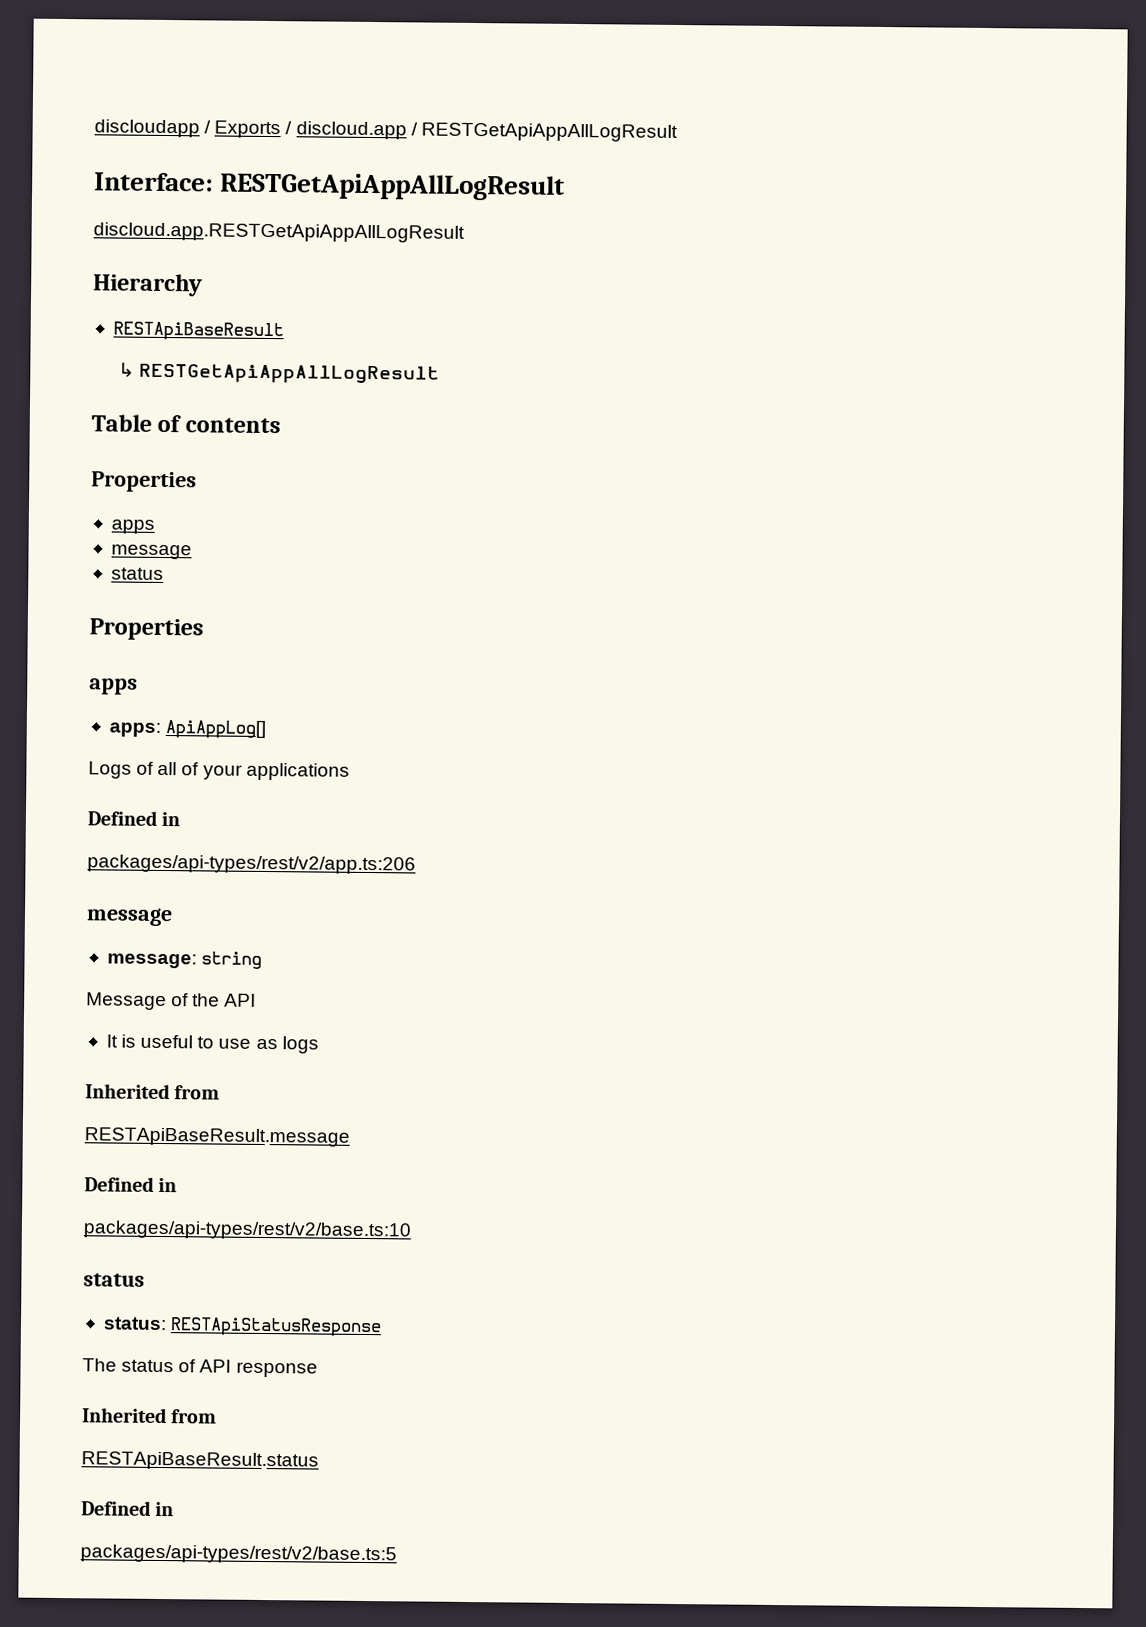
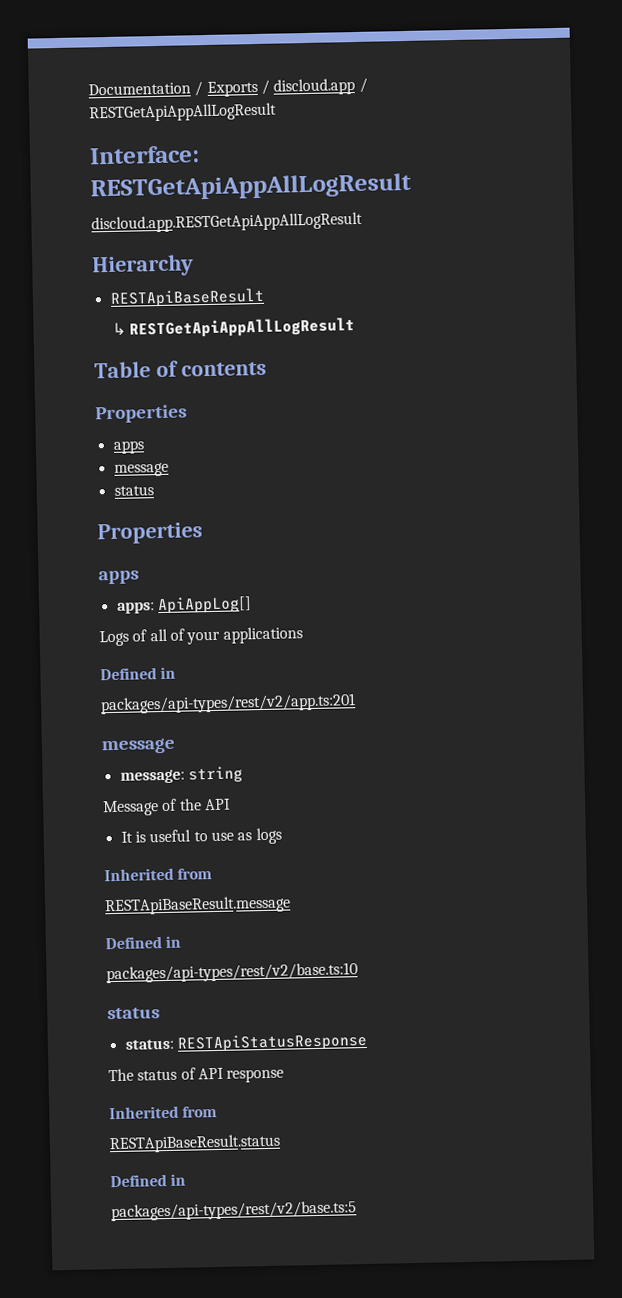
[94,119,200,138] discloudapp -> [88,82,191,96] Documentation
[87,854,416,875] packages/api-types/rest/v2/app.ts:206 -> [100,693,356,715] packages/api-types/rest/v2/app.ts:201

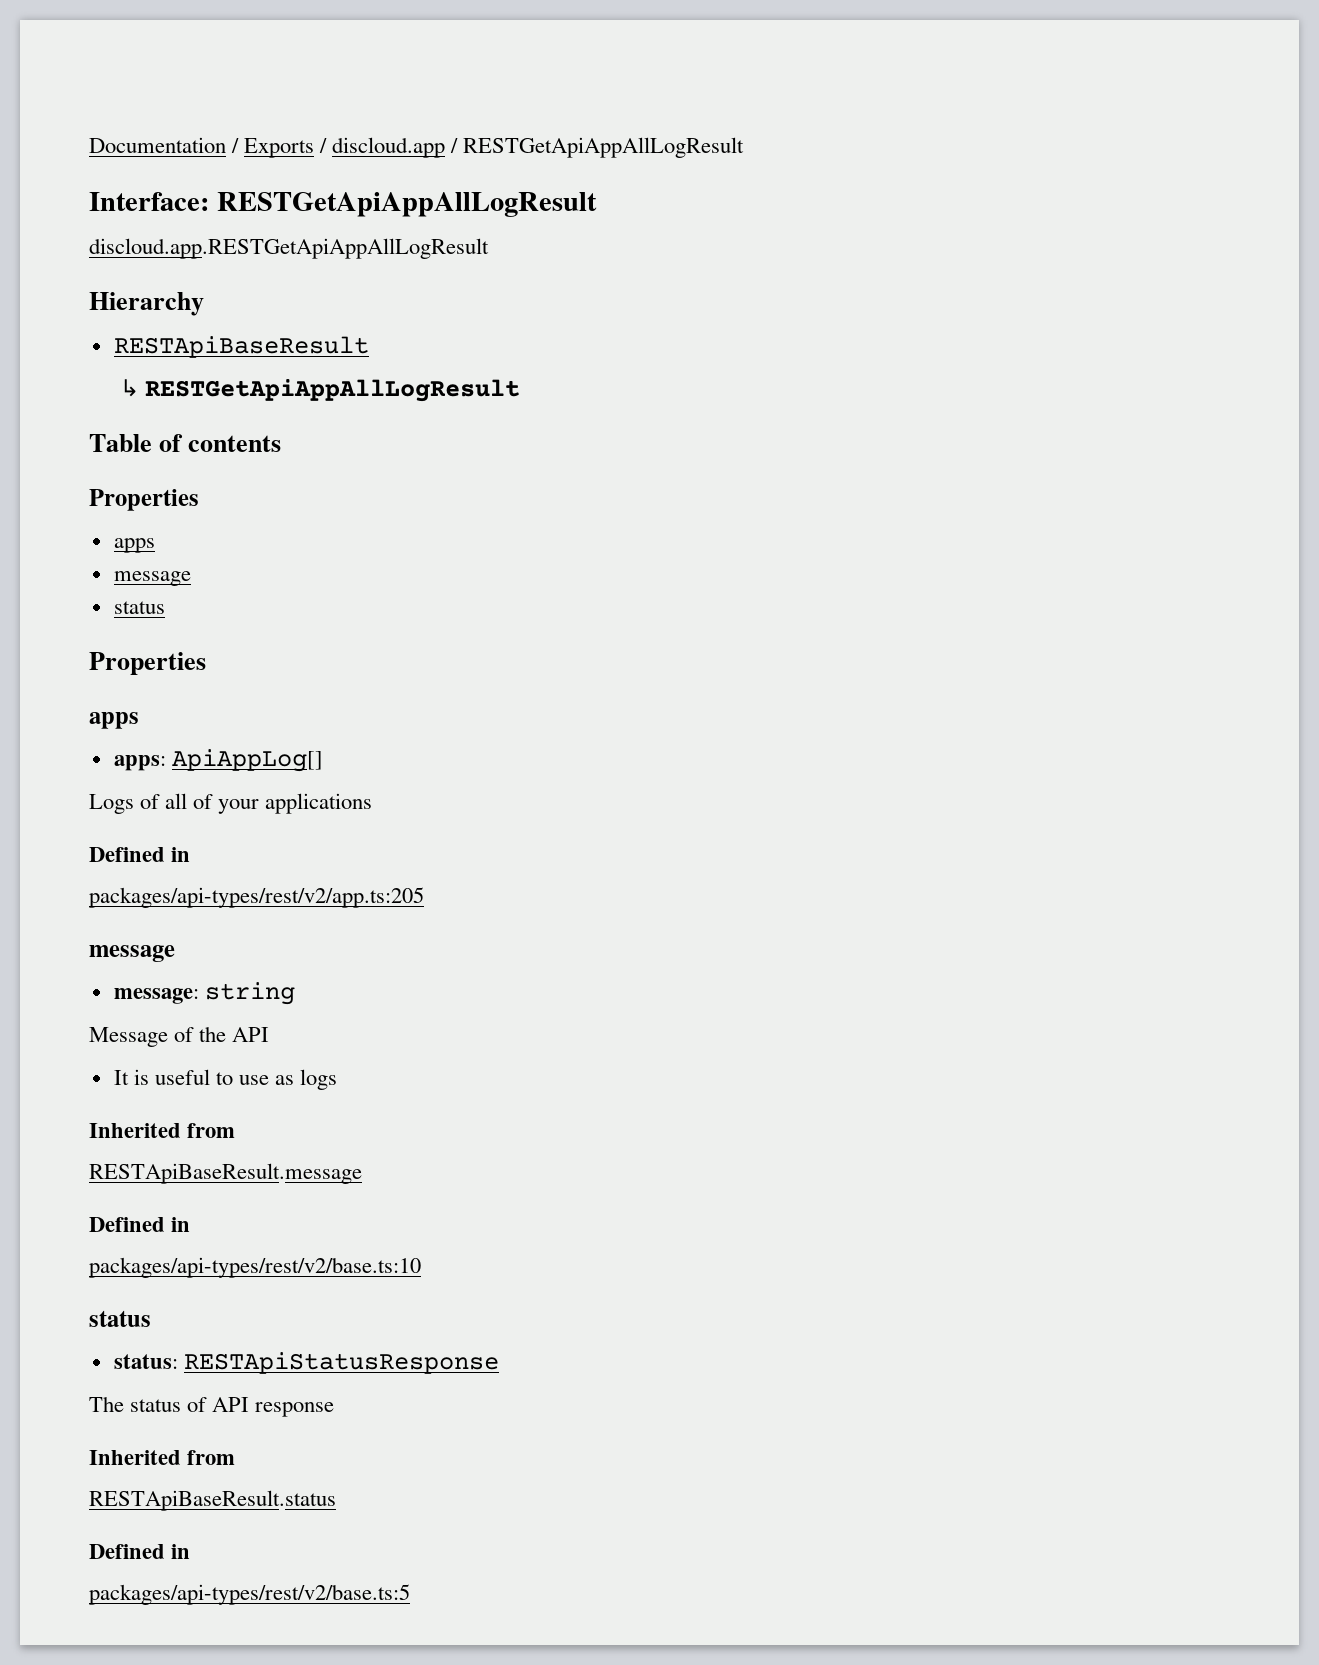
[100,693,356,715] packages/api-types/rest/v2/app.ts:201 -> [89,887,424,908] packages/api-types/rest/v2/app.ts:205

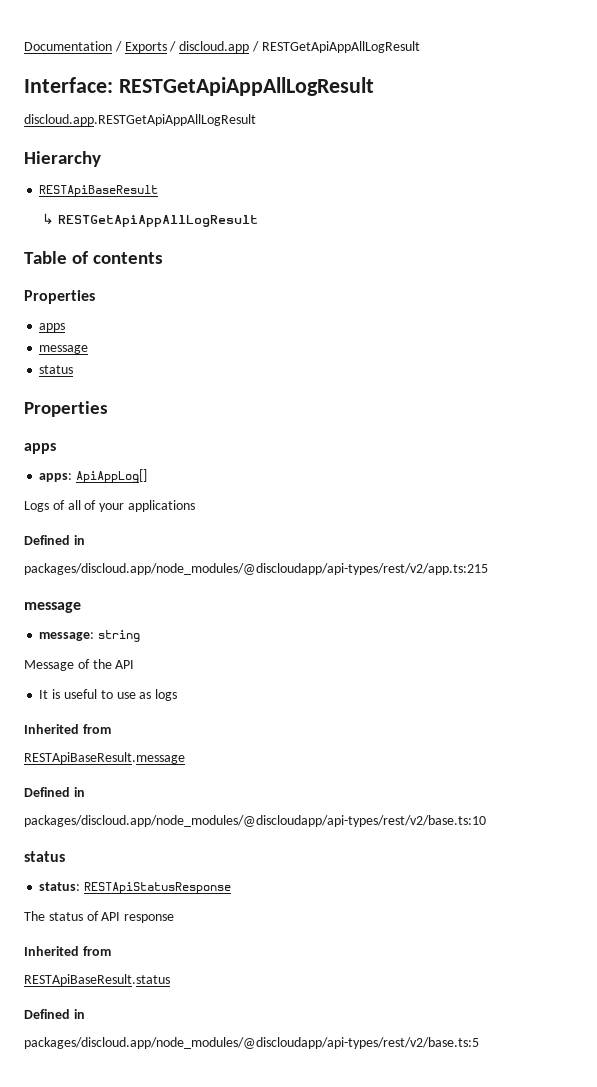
[89,887,424,908] packages/api-types/rest/v2/app.ts:205 -> [24,563,488,575] packages/discloud.app/node_modules/@discloudapp/api-types/rest/v2/app.ts:215
[89,1257,421,1278] packages/api-types/rest/v2/base.ts:10 -> [24,815,486,827] packages/discloud.app/node_modules/@discloudapp/api-types/rest/v2/base.ts:10
[89,1584,410,1605] packages/api-types/rest/v2/base.ts:5 -> [24,1037,479,1049] packages/discloud.app/node_modules/@discloudapp/api-types/rest/v2/base.ts:5

